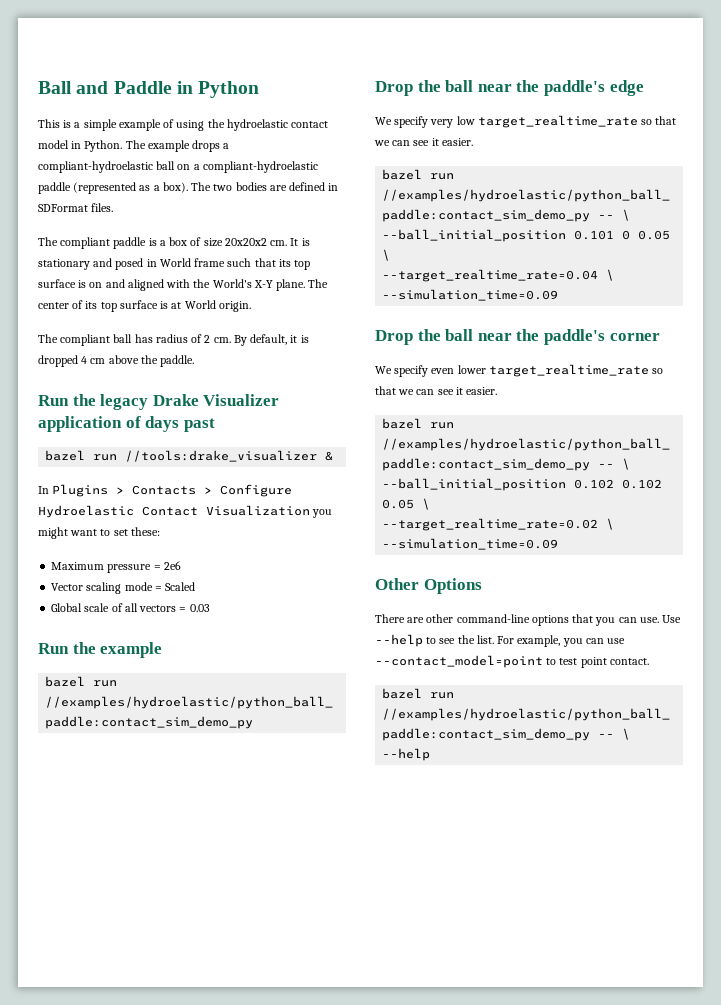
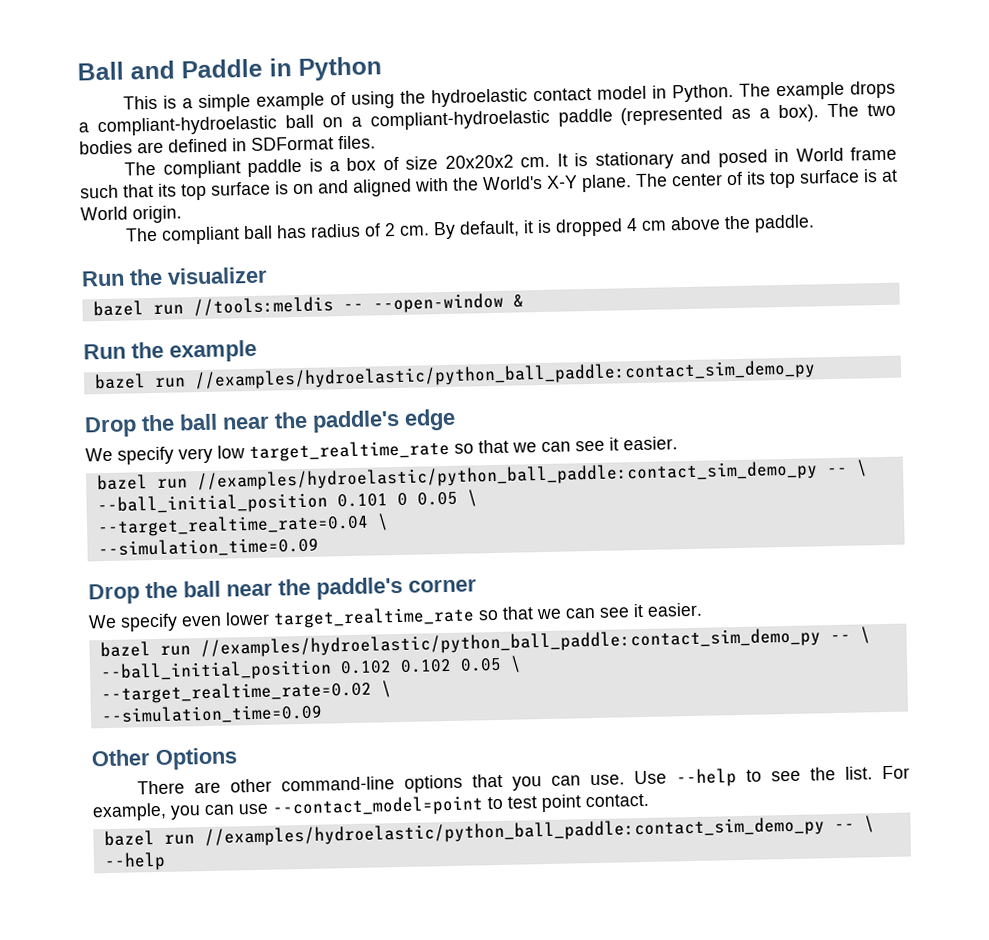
[100,394,280,410] [38,416,215,432] [45,450,334,462] [38,484,293,497] [38,505,333,518] [38,527,160,539] [51,561,181,573] [51,582,196,594] [51,603,210,612] legacy Drake Visualizer application of days past // bazel run //tools:drake_visualizer & // In Plugins > Contacts > Configure Hydroelastic Contact Visualization you might want to set these: // Maximum pressure = 2e6 // Vector scaling mode = Scaled // Global scale of all vectors = 0.03 -> [167,266,268,285] [92,292,524,317] visualizer // bazel run //tools:meldis -- --open-window &

